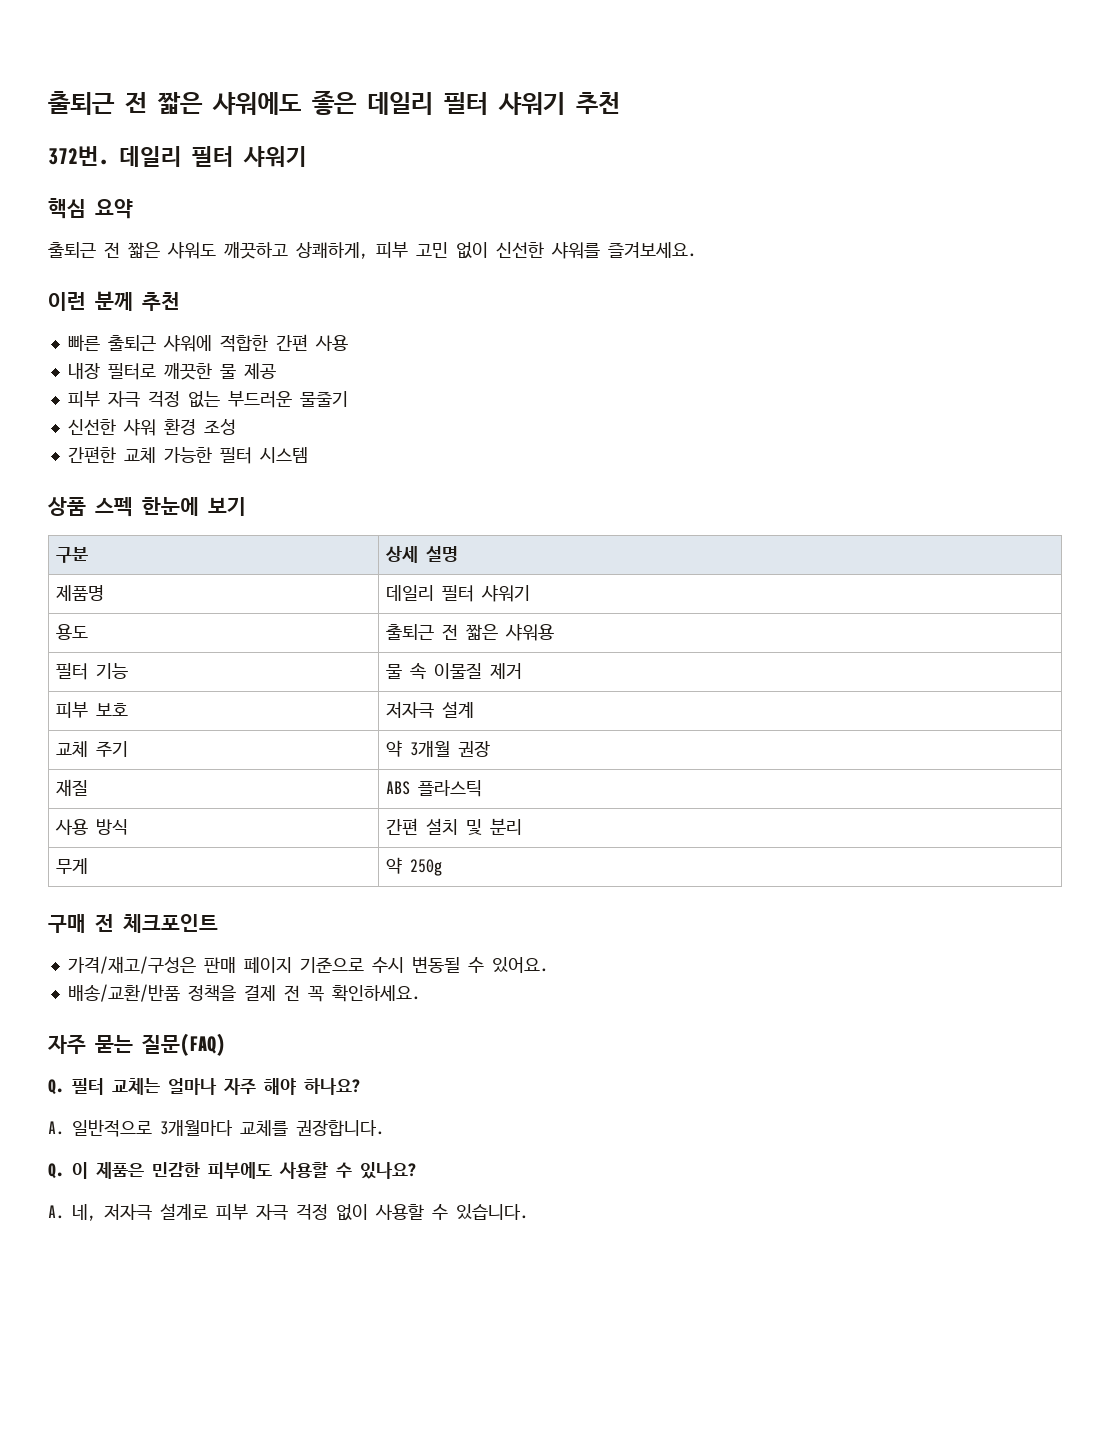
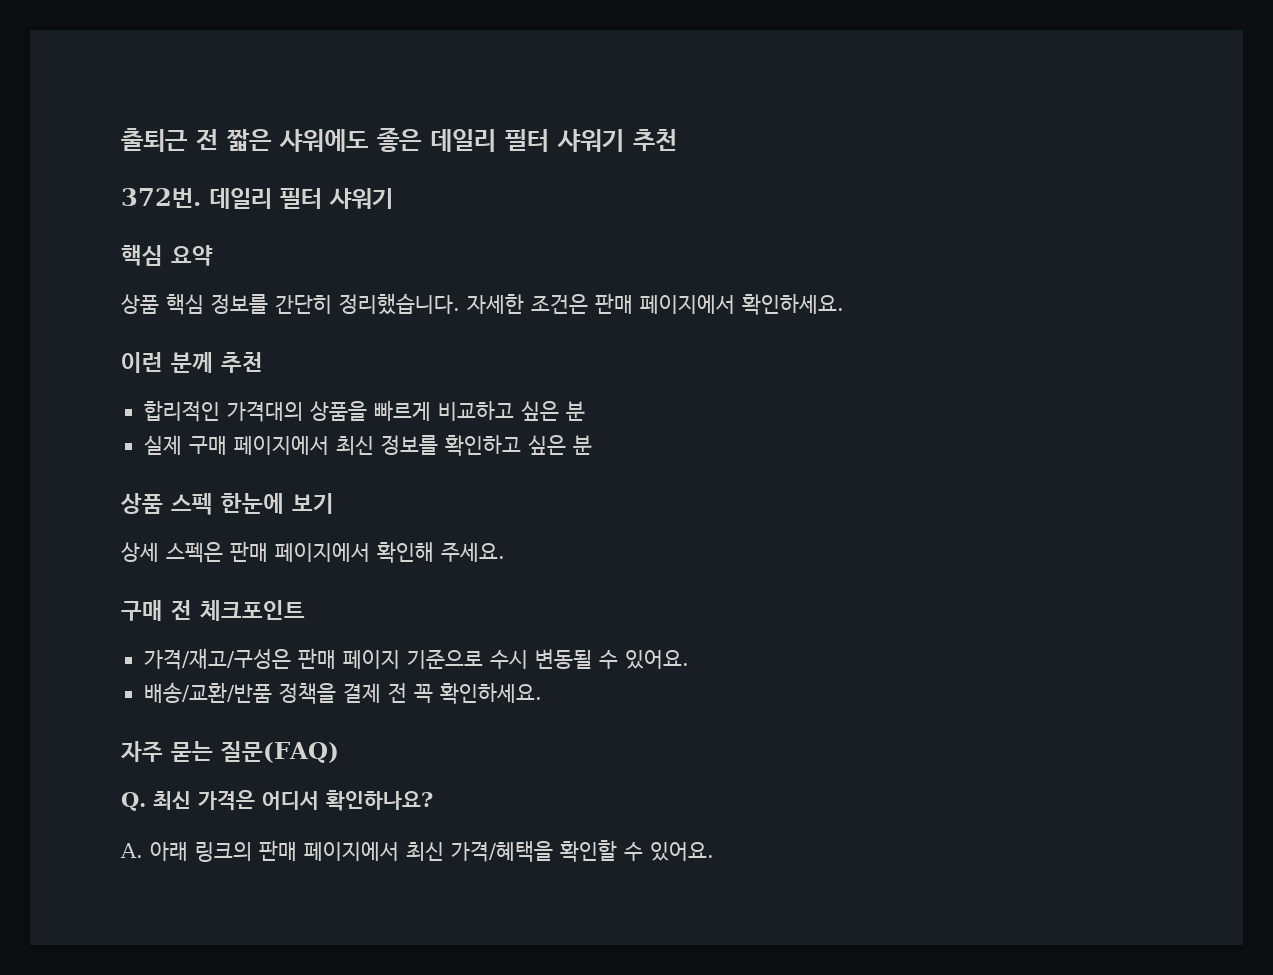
[48,242,696,259] [48,291,180,311] [67,334,348,352] [67,363,276,380] [67,391,348,408] [67,418,236,436] [67,446,308,464] [47,497,246,517] [55,547,88,563] [384,546,458,563] [55,585,104,601] [385,585,530,602] [55,624,88,640] [385,624,554,641] [55,663,128,680] [385,663,522,680] [55,702,128,718] [385,701,474,718] [55,741,128,757] [385,740,490,757] [55,779,88,796] [385,780,482,797] [54,819,128,835] [385,818,522,835] [55,858,88,874] [385,857,442,876] 출퇴근 전 짧은 샤워도 깨끗하고 상쾌하게, 피부 고민 없이 신선한 샤워를 즐겨보세요. // 이런 분께 추천 // 빠른 출퇴근 샤워에 적합한 간편 사용 // 내장 필터로 깨끗한 물 제공 // 피부 자극 걱정 없는 부드러운 물줄기 // 신선한 샤워 환경 조성 // 간편한 교체 가능한 필터 시스템 // 상품 스펙 한눈에 보기 // 구분 | 상세 설명 // 제품명 | 데일리 필터 샤워기 // 용도 | 출퇴근 전 짧은 샤워용 // 필터 기능 | 물 속 이물질 제거 // 피부 보호 | 저자극 설계 // 교체 주기 | 약 3개월 권장 // 재질 | ABS 플라스틱 // 사용 방식 | 간편 설치 및 분리 // 무게 | 약 250g -> [121,293,844,315] [121,352,263,373] [143,400,585,422] [143,435,592,456] [120,493,334,515] [121,541,505,563] 상품 핵심 정보를 간단히 정리했습니다. 자세한 조건은 판매 페이지에서 확인하세요. // 이런 분께 추천 // 합리적인 가격대의 상품을 빠르게 비교하고 싶은 분 // 실제 구매 페이지에서 최신 정보를 확인하고 싶은 분 // 상품 스펙 한눈에 보기 // 상세 스펙은 판매 페이지에서 확인해 주세요.
[72,1078,360,1095] [48,1120,384,1137] [48,1162,416,1179] [48,1203,528,1221] 필터 교체는 얼마나 자주 해야 하나요? // A. 일반적으로 3개월마다 교체를 권장합니다. // Q. 이 제품은 민감한 피부에도 사용할 수 있나요? // A. 네, 저자극 설계로 피부 자극 걱정 없이 사용할 수 있습니다. -> [152,790,433,811] [120,840,714,862] 최신 가격은 어디서 확인하나요? // A. 아래 링크의 판매 페이지에서 최신 가격/혜택을 확인할 수 있어요.

